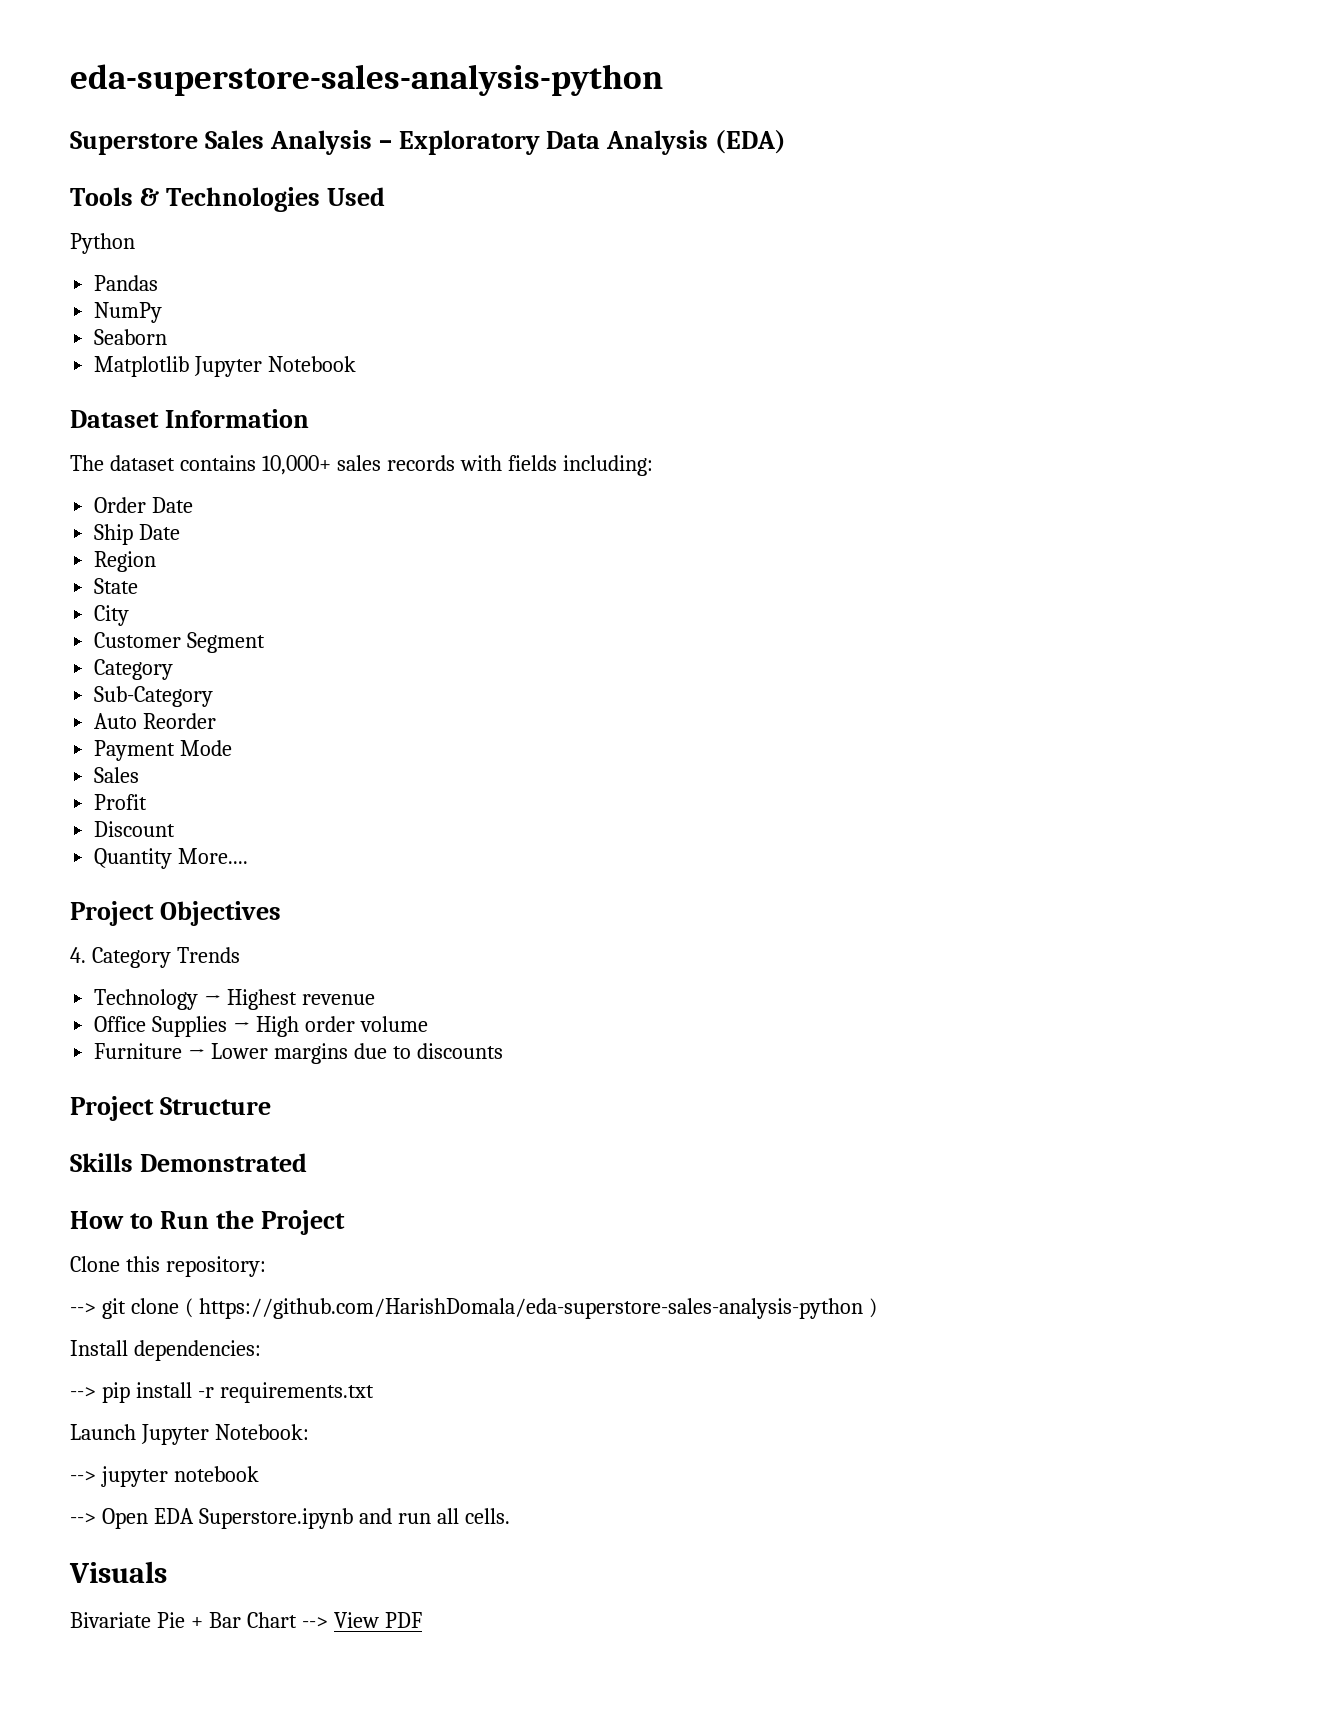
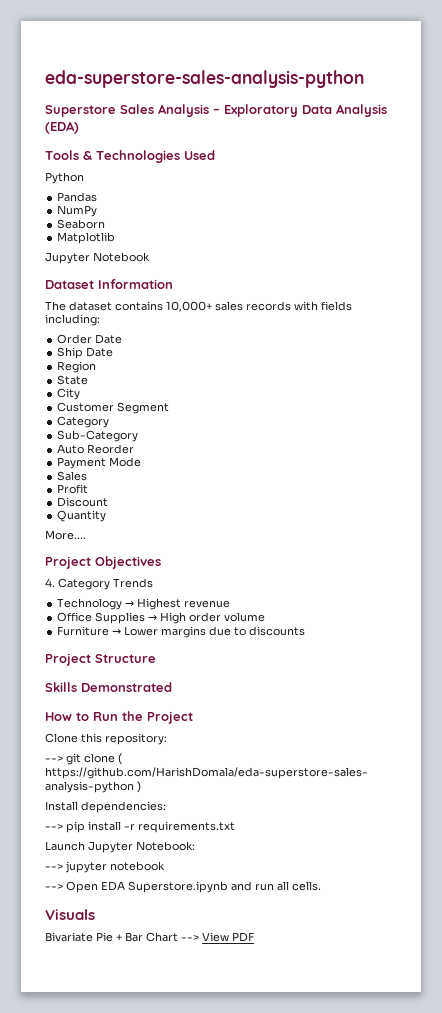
(190, 366) none -> (116, 238) //
(173, 858) none -> (107, 516) //

